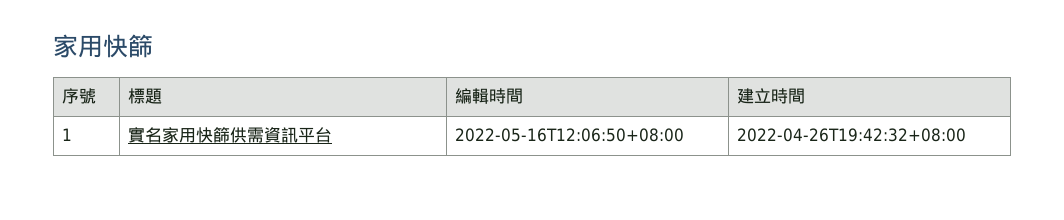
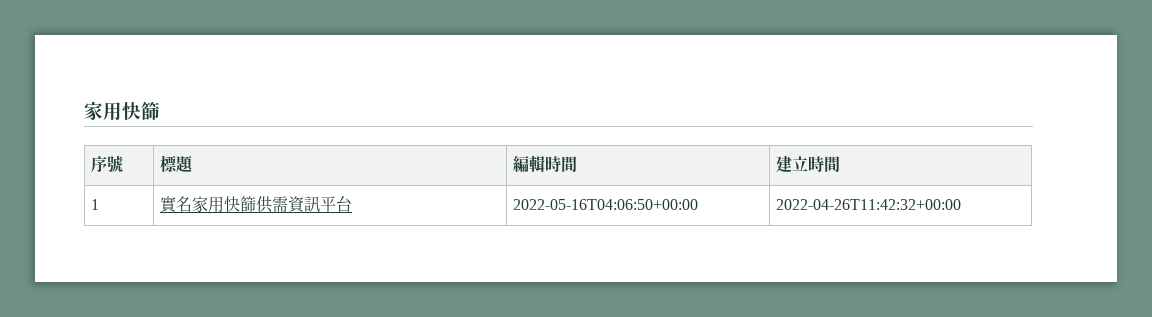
[454,128,684,142] [736,128,966,142] 2022-05-16T12:06:50+08:00 | 2022-04-26T19:42:32+08:00 -> [512,199,698,210] [775,199,961,210] 2022-05-16T04:06:50+00:00 | 2022-04-26T11:42:32+00:00

